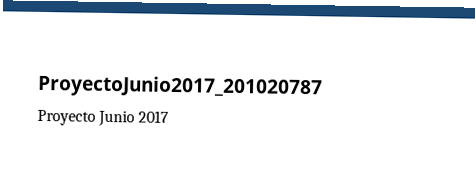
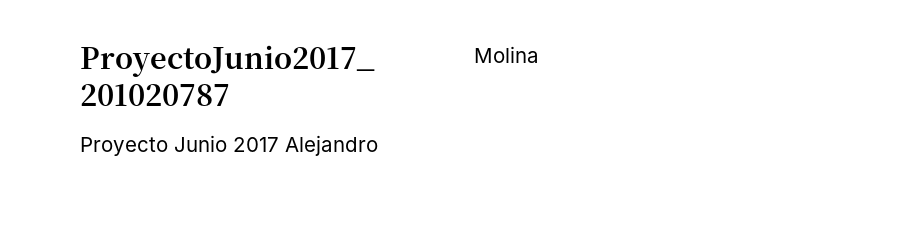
(170, 116) none -> [285,135,378,156] [474,46,539,63] Alejandro Molina

